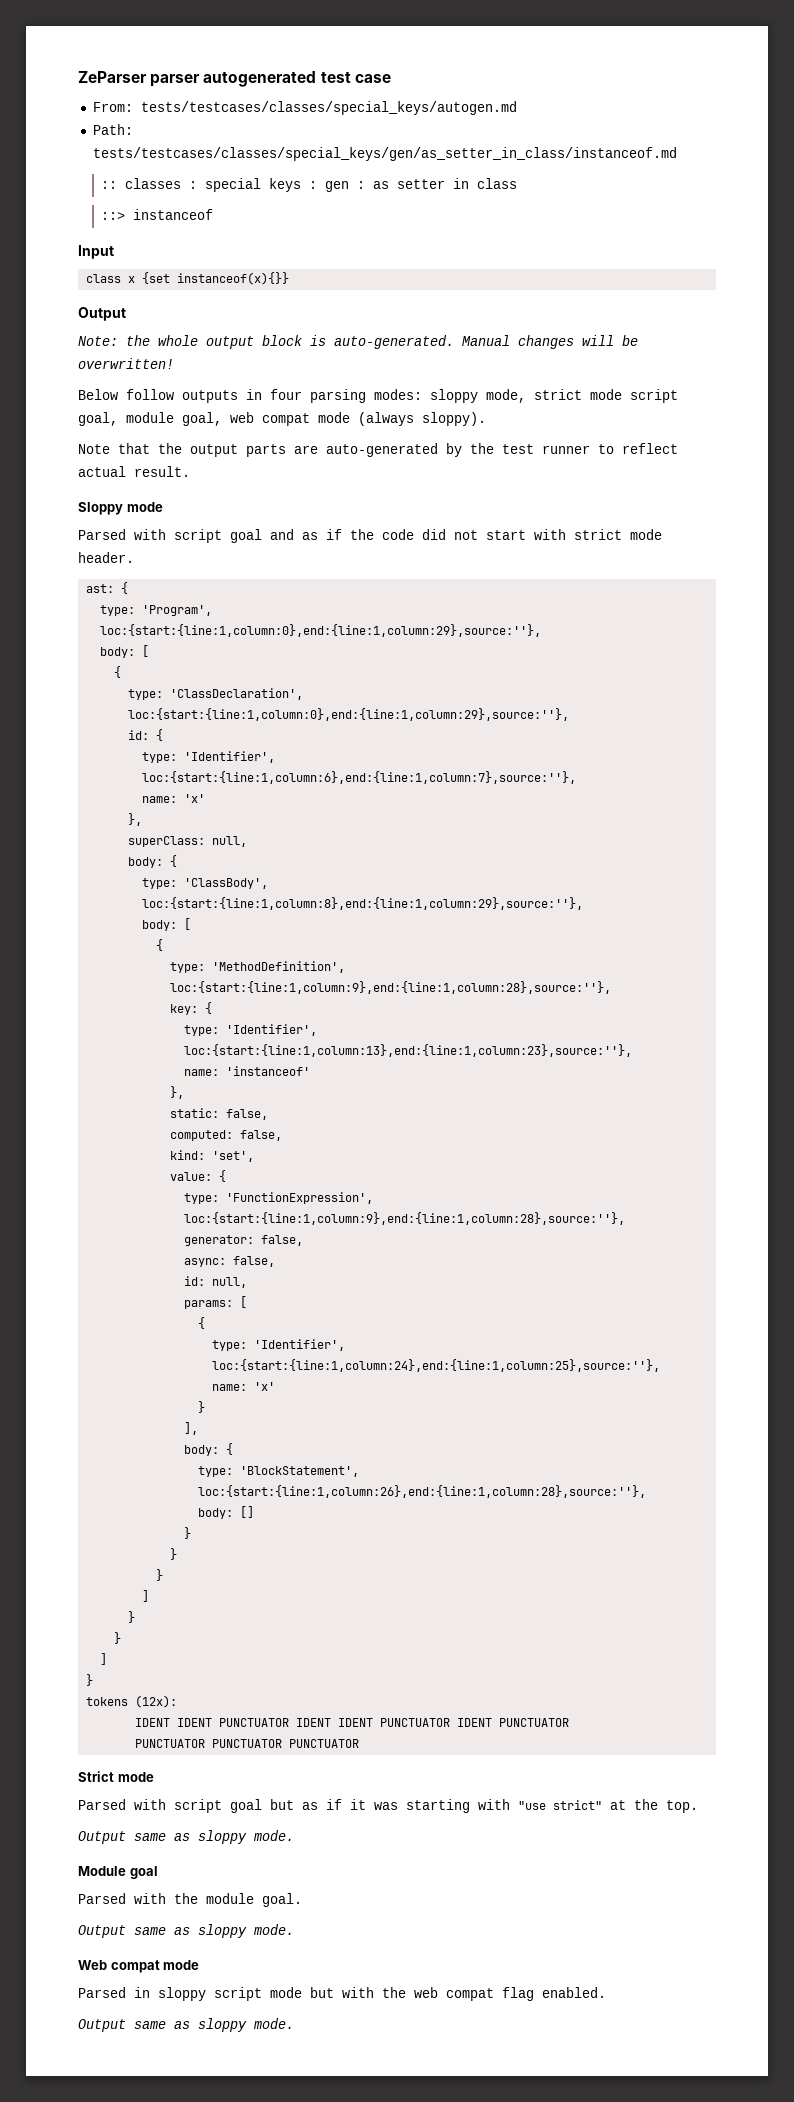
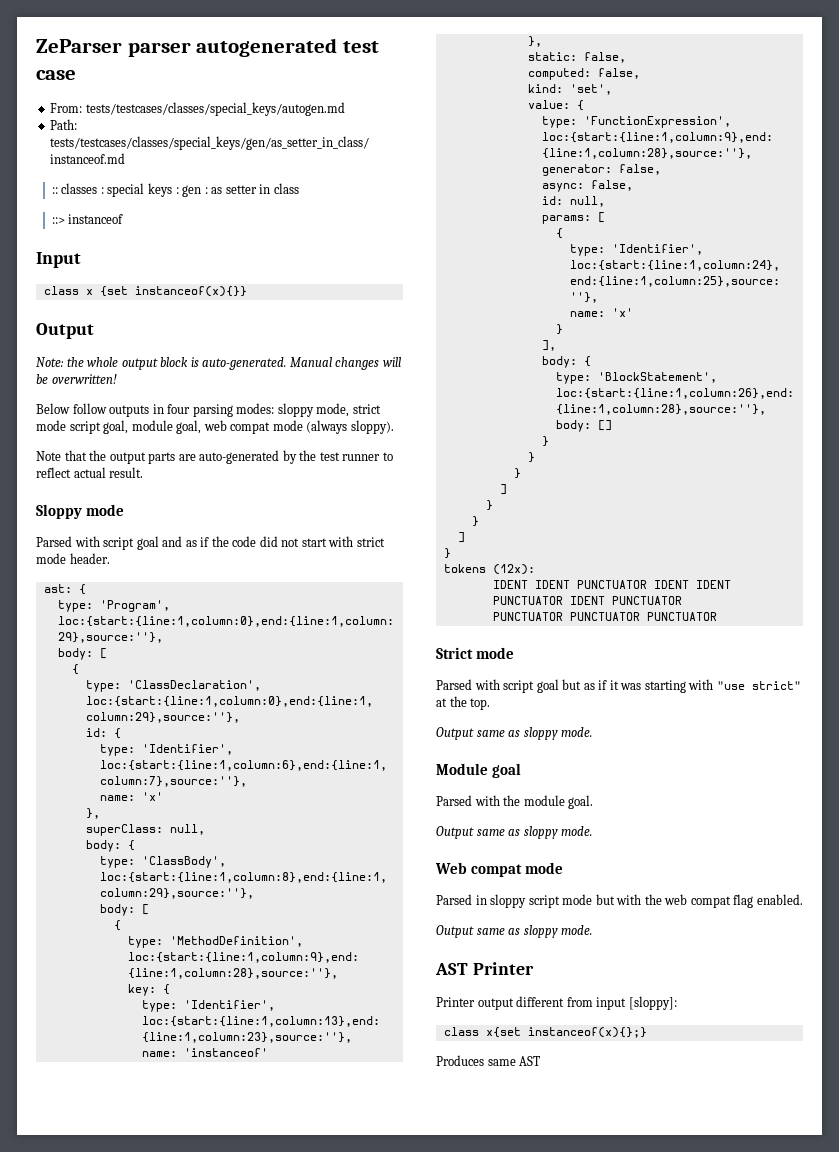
(294, 2023) none -> [435,962,534,975] [436,996,677,1010] [443,1027,647,1038] [436,1055,541,1066] // AST Printer // Printer output different from input [sloppy]: // class x{set instanceof(x){};} // Produces same AST

